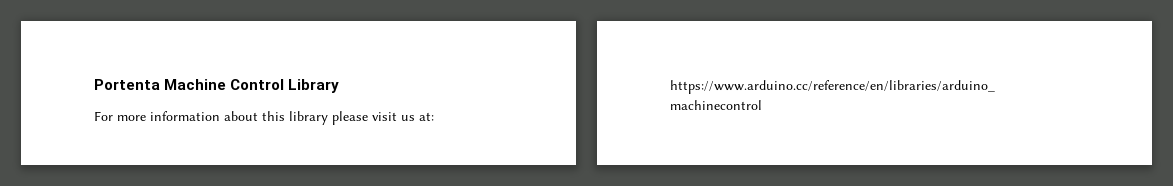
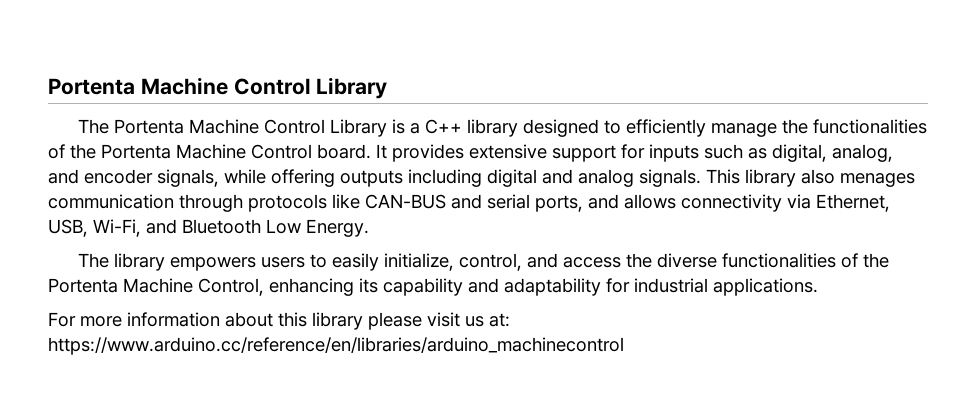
[94,79,340,93] Portenta Machine Control Library -> [48,77,388,99] [78,119,928,137] [48,144,893,162] [48,169,915,187] [48,194,890,212] [48,219,369,237] [78,253,890,271] [48,278,818,296] Portenta Machine Control Library // The Portenta Machine Control Library is a C++ library designed to efficiently manage the functionalities of the Portenta Machine Control board. It provides extensive support for inputs such as digital, analog, and encoder signals, while offering outputs including digital and analog signals. This library also menages communication through protocols like CAN-BUS and serial ports, and allows connectivity via Ethernet, USB, Wi-Fi, and Bluetooth Low Energy. // The library empowers users to easily initialize, control, and access the diverse functionalities of the Portenta Machine Control, enhancing its capability and adaptability for industrial applications.

